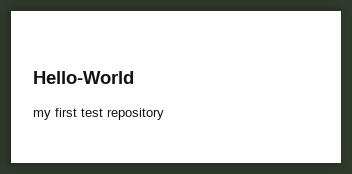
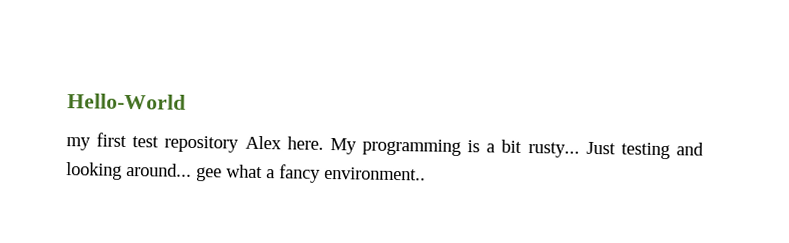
(164, 114) none -> [244,135,704,160] [66,162,426,183] Alex here. My programming is a bit rusty... Just testing and looking around... gee what a fancy environment..

